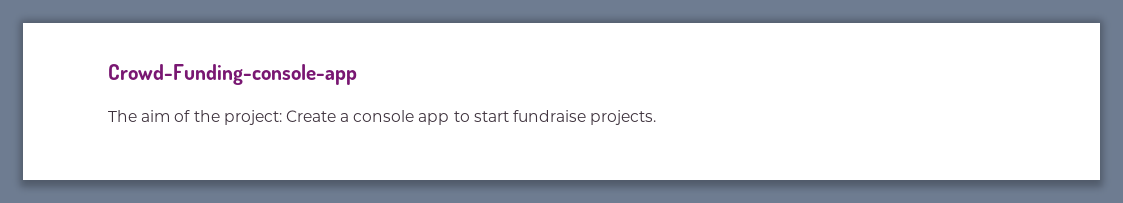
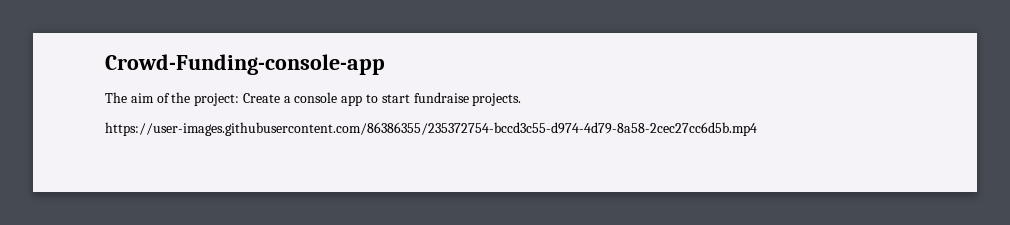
(657, 117) none -> [105,122,757,136] // https://user-images.githubusercontent.com/86386355/235372754-bccd3c55-d974-4d79-8a58-2cec27cc6d5b.mp4

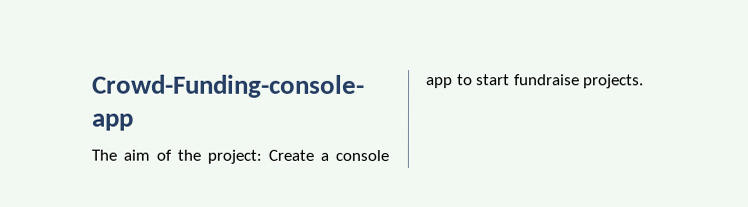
[105,122,757,136] // https://user-images.githubusercontent.com/86386355/235372754-bccd3c55-d974-4d79-8a58-2cec27cc6d5b.mp4 -> (645, 81) none

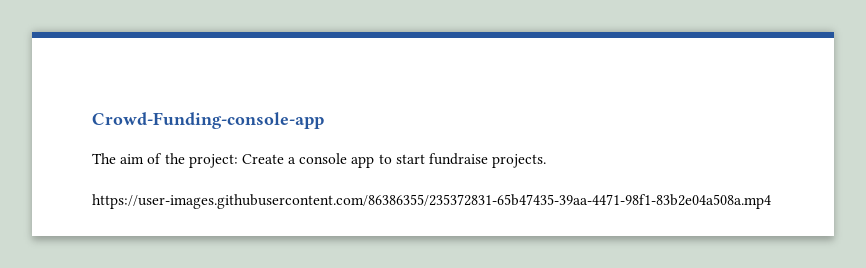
(645, 81) none -> [92,194,771,209] // https://user-images.githubusercontent.com/86386355/235372831-65b47435-39aa-4471-98f1-83b2e04a508a.mp4

